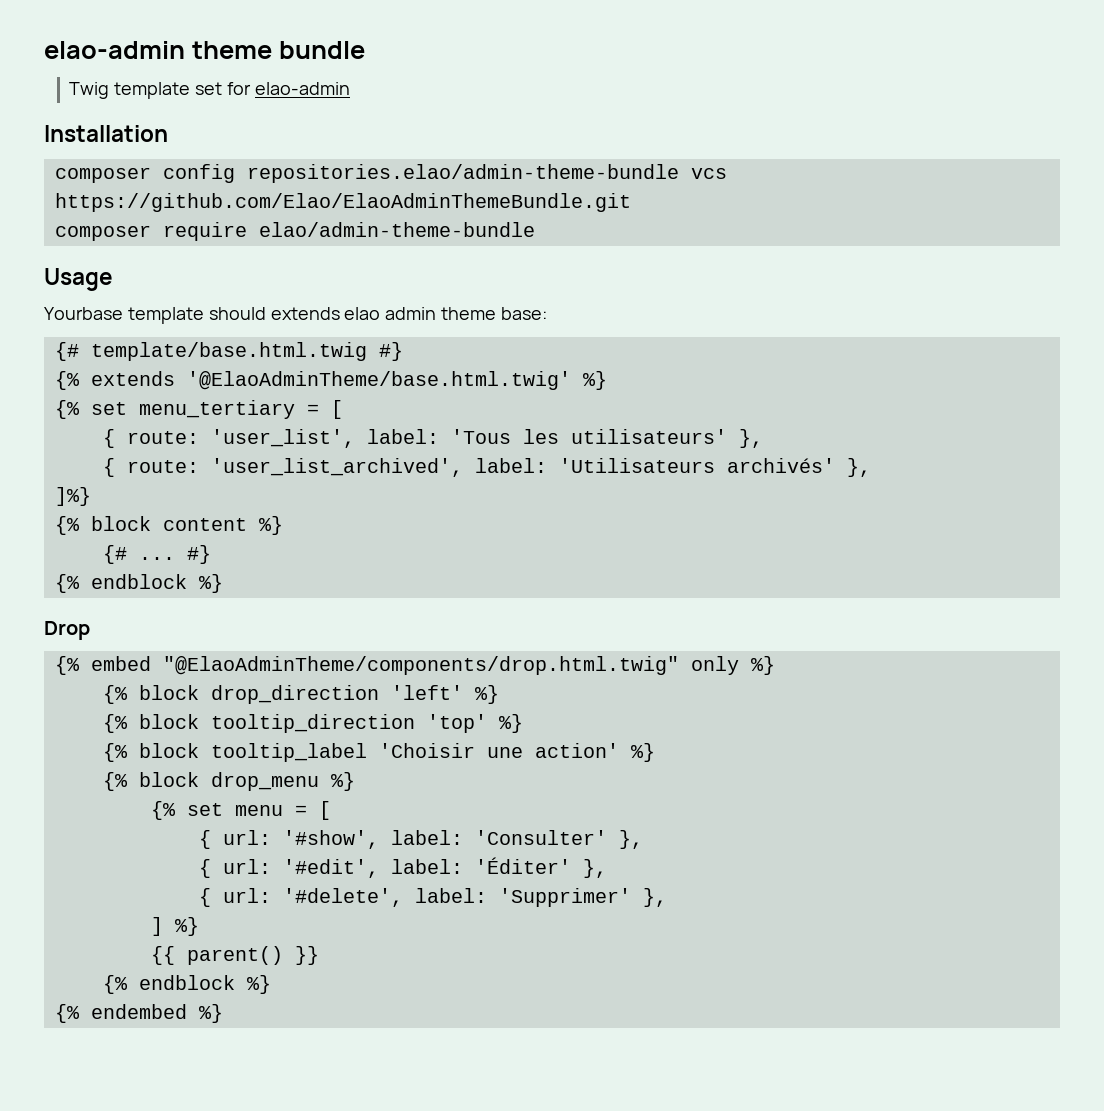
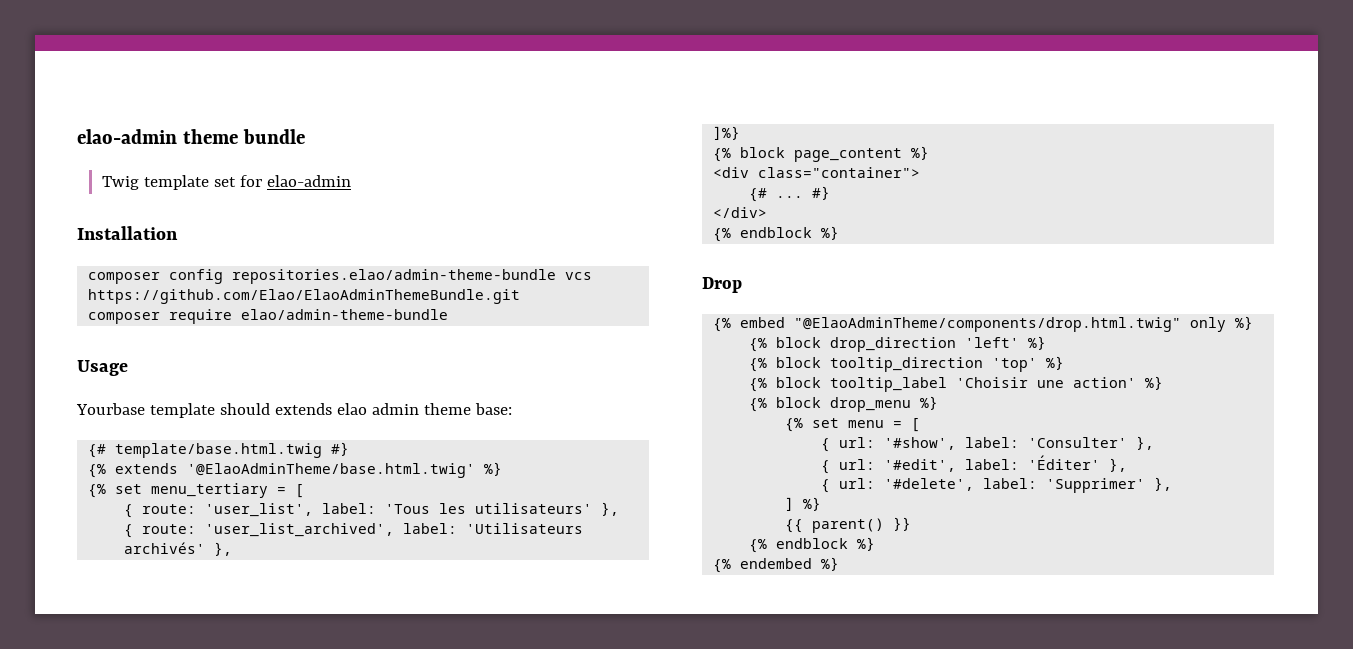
[162,516,283,535] content %} -> [794,146,930,162] [713,167,921,178] page_content %} // <div class="container">
(211, 554) none -> [713,207,768,218] // </div>

